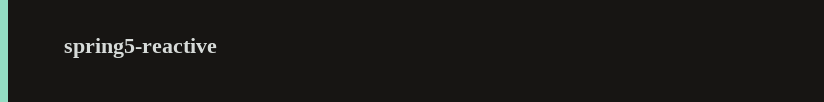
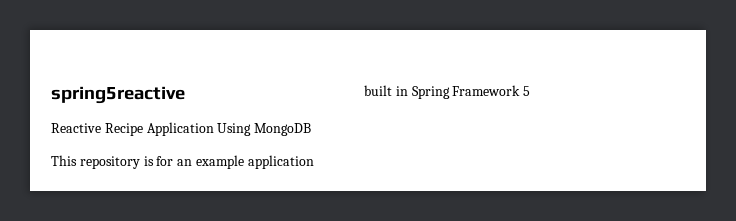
[64,38,217,58] spring5-reactive -> [51,86,185,104] [51,122,312,136] [51,155,314,169] [364,85,531,99] spring5reactive // Reactive Recipe Application Using MongoDB // This repository is for an example application built in Spring Framework 5

